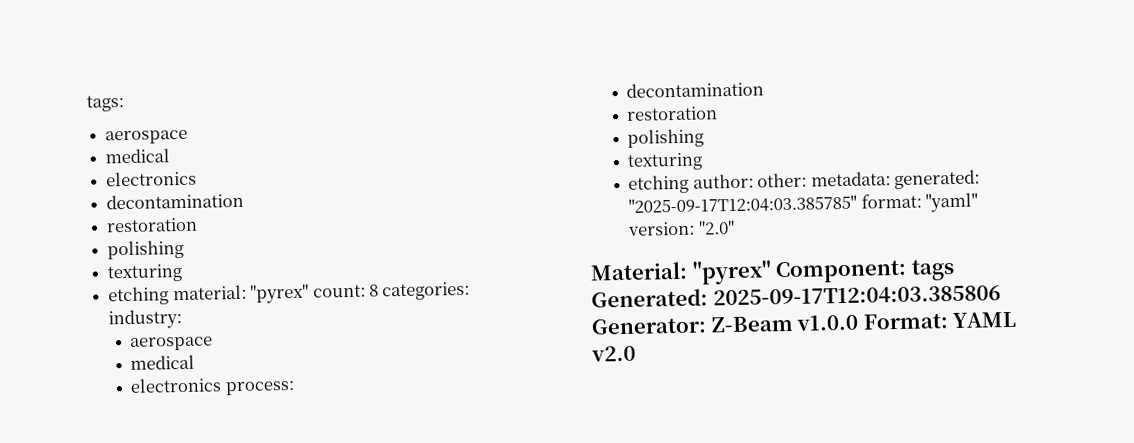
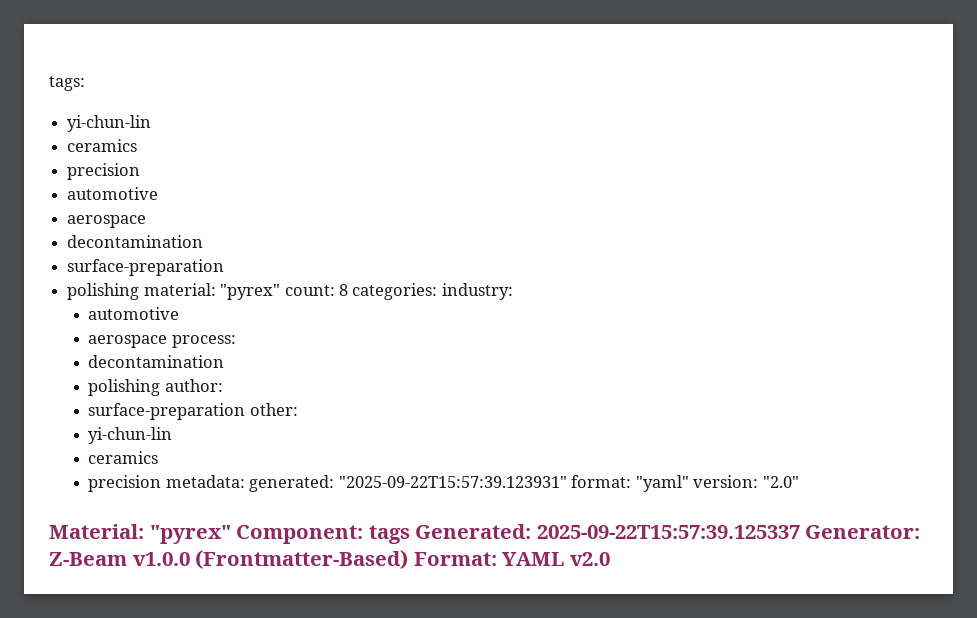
[105,129,189,145] [105,148,171,164] [106,170,198,187] [106,192,245,210] [106,217,199,233] [107,239,185,260] [107,263,184,283] [108,286,170,306] // aerospace // medical // electronics // decontamination // restoration // polishing // texturing // etching -> [67,115,152,132] [67,139,138,152] [67,163,141,180] [67,187,159,200] [67,215,147,228] [67,235,204,248] [67,259,225,276] [67,283,140,300] // yi-chun-lin // ceramics // precision // automotive // aerospace // decontamination // surface-preparation // polishing
[130,336,214,351] [130,354,196,370] [130,377,223,393] // aerospace // medical // electronics -> [88,307,180,320] [88,335,168,348] // automotive // aerospace
[626,106,719,121] [627,128,705,148] [627,152,704,171] [628,172,808,194] restoration // polishing // texturing // etching author: other: -> [88,379,223,396] [88,403,298,420] [88,427,173,444] [88,451,159,464] [88,475,162,492] polishing author: // surface-preparation other: // yi-chun-lin // ceramics // precision
[628,194,858,214] "2025-09-17T12:04:03.385785" -> [338,476,567,488] "2025-09-22T15:57:39.123931"
[712,285,1001,306] 2025-09-17T12:04:03.385806 -> [536,525,800,539] 2025-09-22T15:57:39.125337
(860, 322) none -> [195,550,409,569] (Frontmatter-Based)

